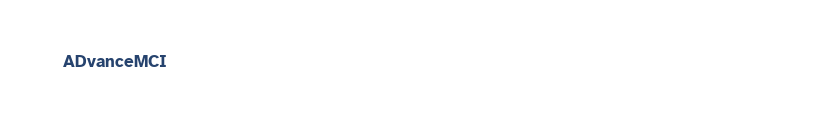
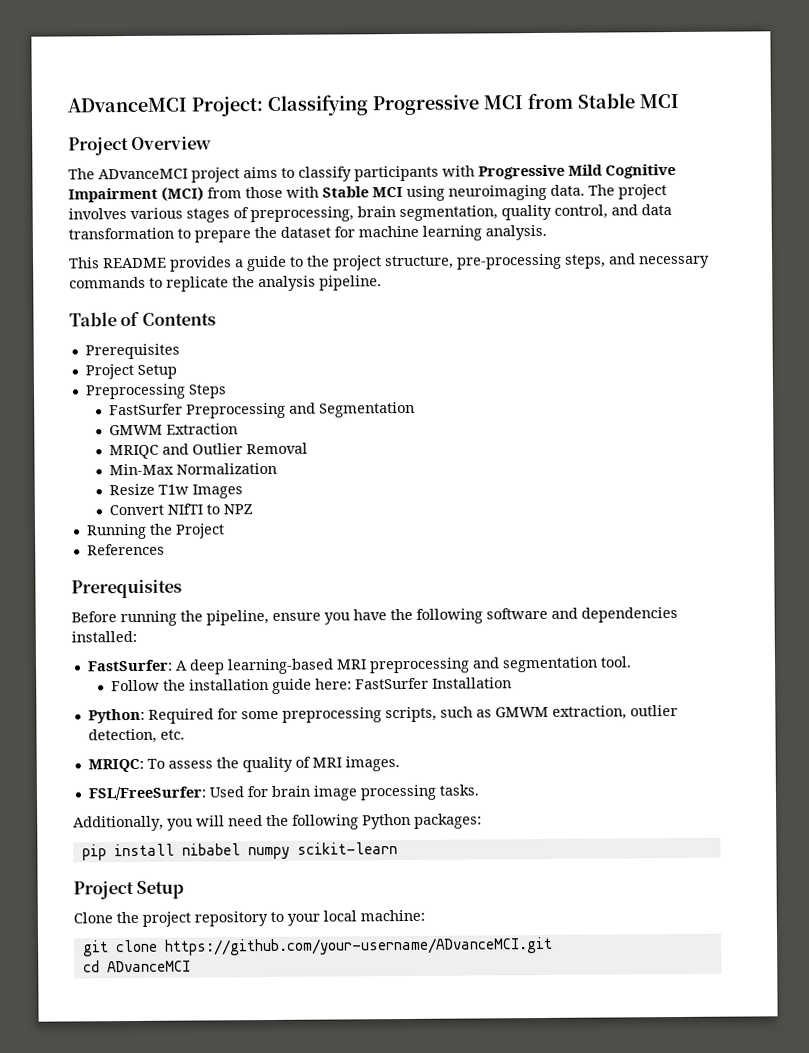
[63,55,167,67] ADvanceMCI -> [67,92,679,117] [68,136,213,156] [68,164,676,183] [68,184,667,203] [68,204,672,223] [68,224,547,243] [69,253,710,272] [69,275,382,292] [69,311,216,327] [84,343,180,360] [84,363,177,380] [84,383,227,400] [109,401,416,419] [109,423,239,436] [109,442,309,460] [109,462,278,476] [109,483,244,499] [109,503,254,516] [85,523,225,540] [86,543,165,556] [71,579,182,599] [71,607,678,627] [71,630,137,643] [86,656,632,675] [111,677,513,694] [87,705,678,724] [87,728,185,744] [87,756,400,773] [87,784,479,801] [73,813,482,832] [81,842,398,861] [73,880,185,900] [73,909,425,927] [82,936,553,957] [82,960,191,973] ADvanceMCI Project: Classifying Progressive MCI from Stable MCI // Project Overview // The ADvanceMCI project aims to classify participants with Progressive Mild Cognitive Impairment (MCI) from those with Stable MCI using neuroimaging data. The project involves various stages of preprocessing, brain segmentation, quality control, and data transformation to prepare the dataset for machine learning analysis. // This README provides a guide to the project structure, pre-processing steps, and necessary commands to replicate the analysis pipeline. // Table of Contents // Prerequisites // Project Setup // Preprocessing Steps // FastSurfer Preprocessing and Segmentation // GMWM Extraction // MRIQC and Outlier Removal // Min-Max Normalization // Resize T1w Images // Convert NIfTI to NPZ // Running the Project // References // Prerequisites // Before running the pipeline, ensure you have the following software and dependencies installed: // FastSurfer: A deep learning-based MRI preprocessing and segmentation tool. // Follow the installation guide here: FastSurfer Installation // Python: Required for some preprocessing scripts, such as GMWM extraction, outlier detection, etc. // MRIQC: To assess the quality of MRI images. // FSL/FreeSurfer: Used for brain image processing tasks. // Additionally, you will need the following Python packages: // pip install nibabel numpy scikit-learn // Project Setup // Clone the project repository to your local machine: // git clone https://github.com/your-username/ADvanceMCI.git // cd ADvanceMCI

